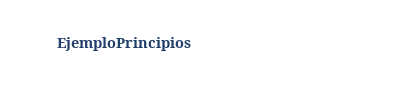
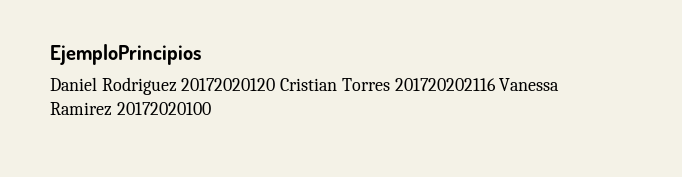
(191, 44) none -> [50,77,560,95] [50,102,211,116] // Daniel Rodriguez 20172020120 Cristian Torres 201720202116 Vanessa Ramirez 20172020100

